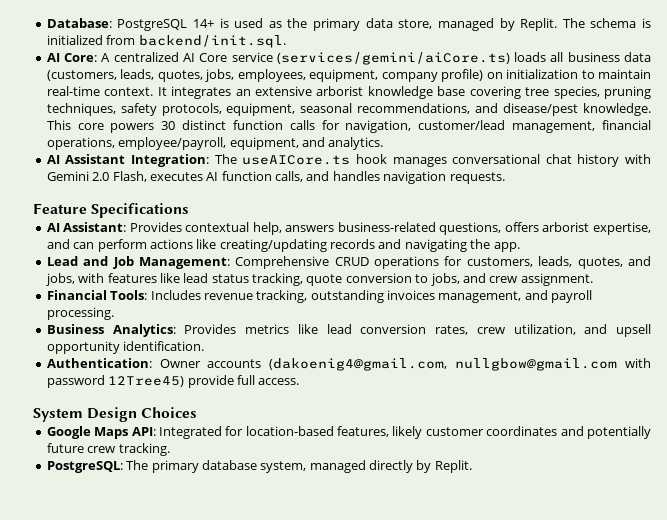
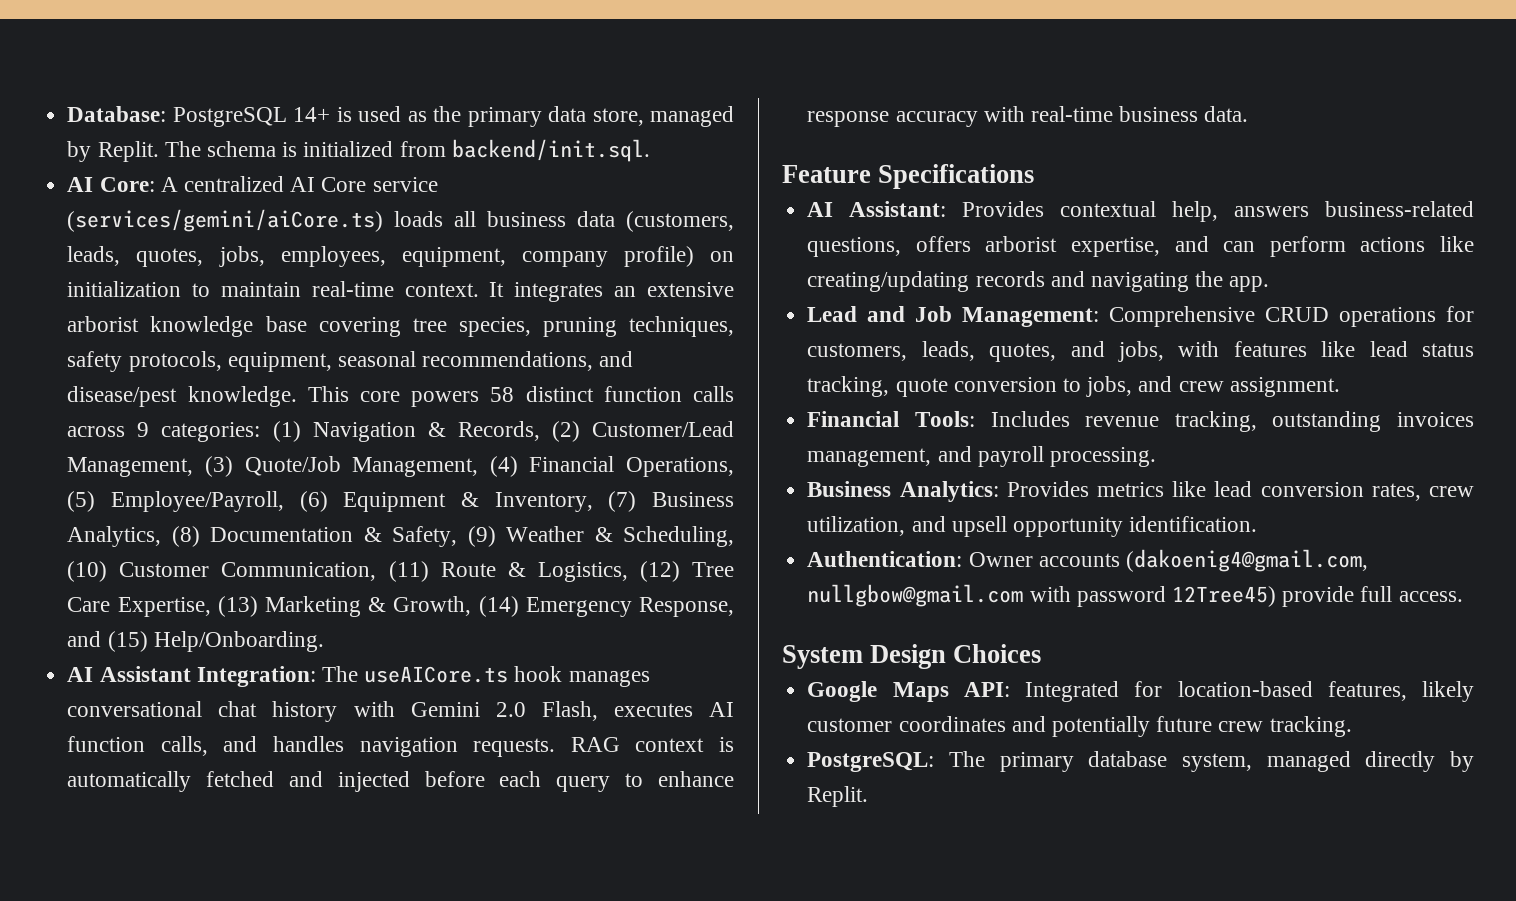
[161,121,176,130] 30 -> [490,387,515,402] 58
[321,120,651,133] [46,137,384,150] for navigation, customer/lead management, financial operations, employee/payroll, equipment, and analytics. -> [67,421,734,442] [67,456,735,477] [67,491,734,512] [67,526,734,547] [67,561,734,582] [67,596,734,617] [67,631,324,652] across 9 categories: (1) Navigation & Records, (2) Customer/Lead Management, (3) Quote/Job Management, (4) Financial Operations, (5) Employee/Payroll, (6) Equipment & Inventory, (7) Business Analytics, (8) Documentation & Safety, (9) Weather & Scheduling, (10) Customer Communication, (11) Route & Logistics, (12) Tree Care Expertise, (13) Marketing & Growth, (14) Emergency Response, and (15) Help/Onboarding.
(505, 178) none -> [570,737,734,752] [67,771,734,792] [807,106,1249,127] RAG context is automatically fetched and injected before each query to enhance response accuracy with real-time business data.

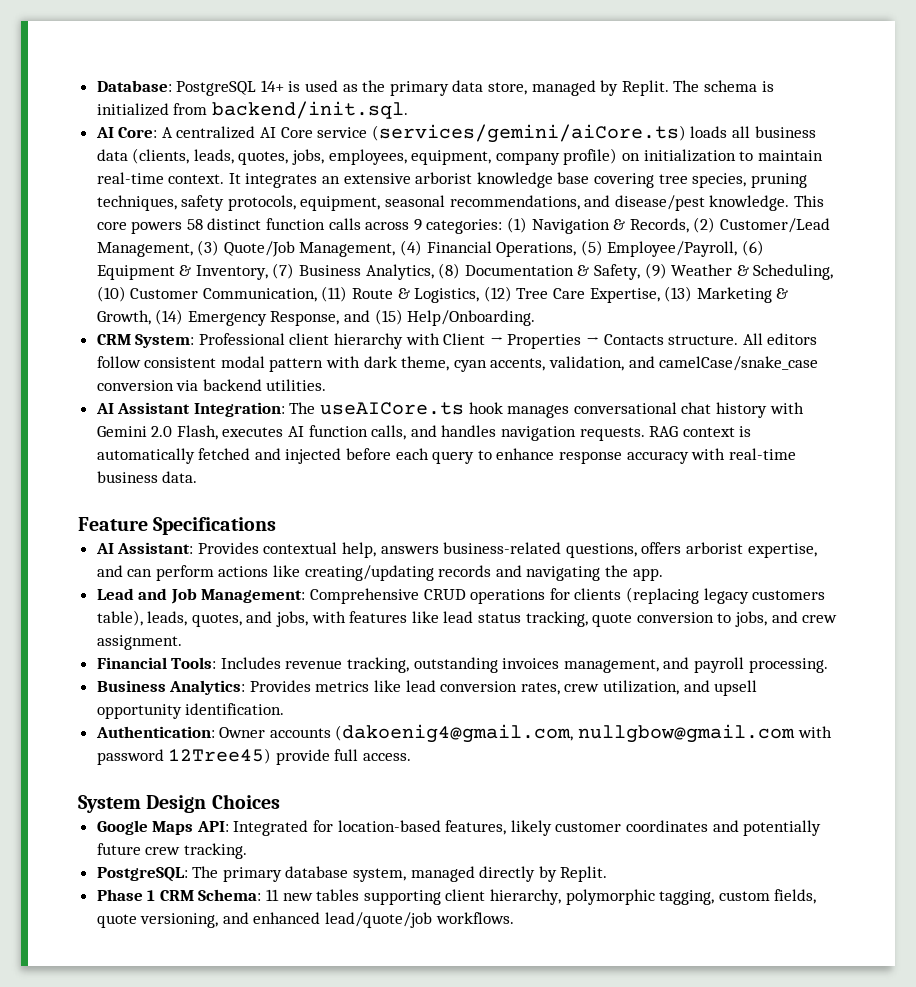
[625,211,734,232] (customers, -> [132,148,190,164] (clients,
(324, 641) none -> [96,333,818,349] [96,356,819,372] [96,379,327,391] // CRM System: Professional client hierarchy with Client → Properties → Contacts structure. All editors follow consistent modal pattern with dark theme, cyan accents, validation, and camelCase/snake_case conversion via backend utilities.
[807,343,908,361] customers, -> [574,587,826,604] [96,610,143,626] clients (replacing legacy customers table),
(869, 796) none -> [96,889,817,905] [96,912,514,928] // Phase 1 CRM Schema: 11 new tables supporting client hierarchy, polymorphic tagging, custom fields, quote versioning, and enhanced lead/quote/job workflows.

